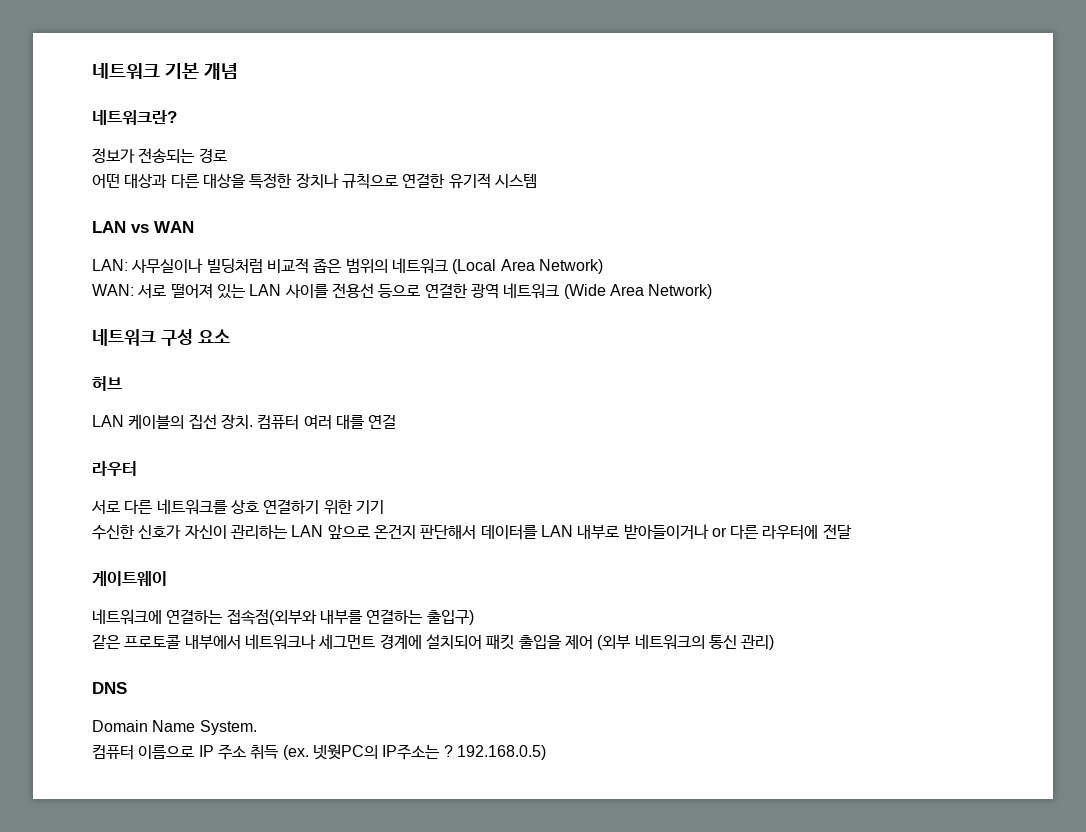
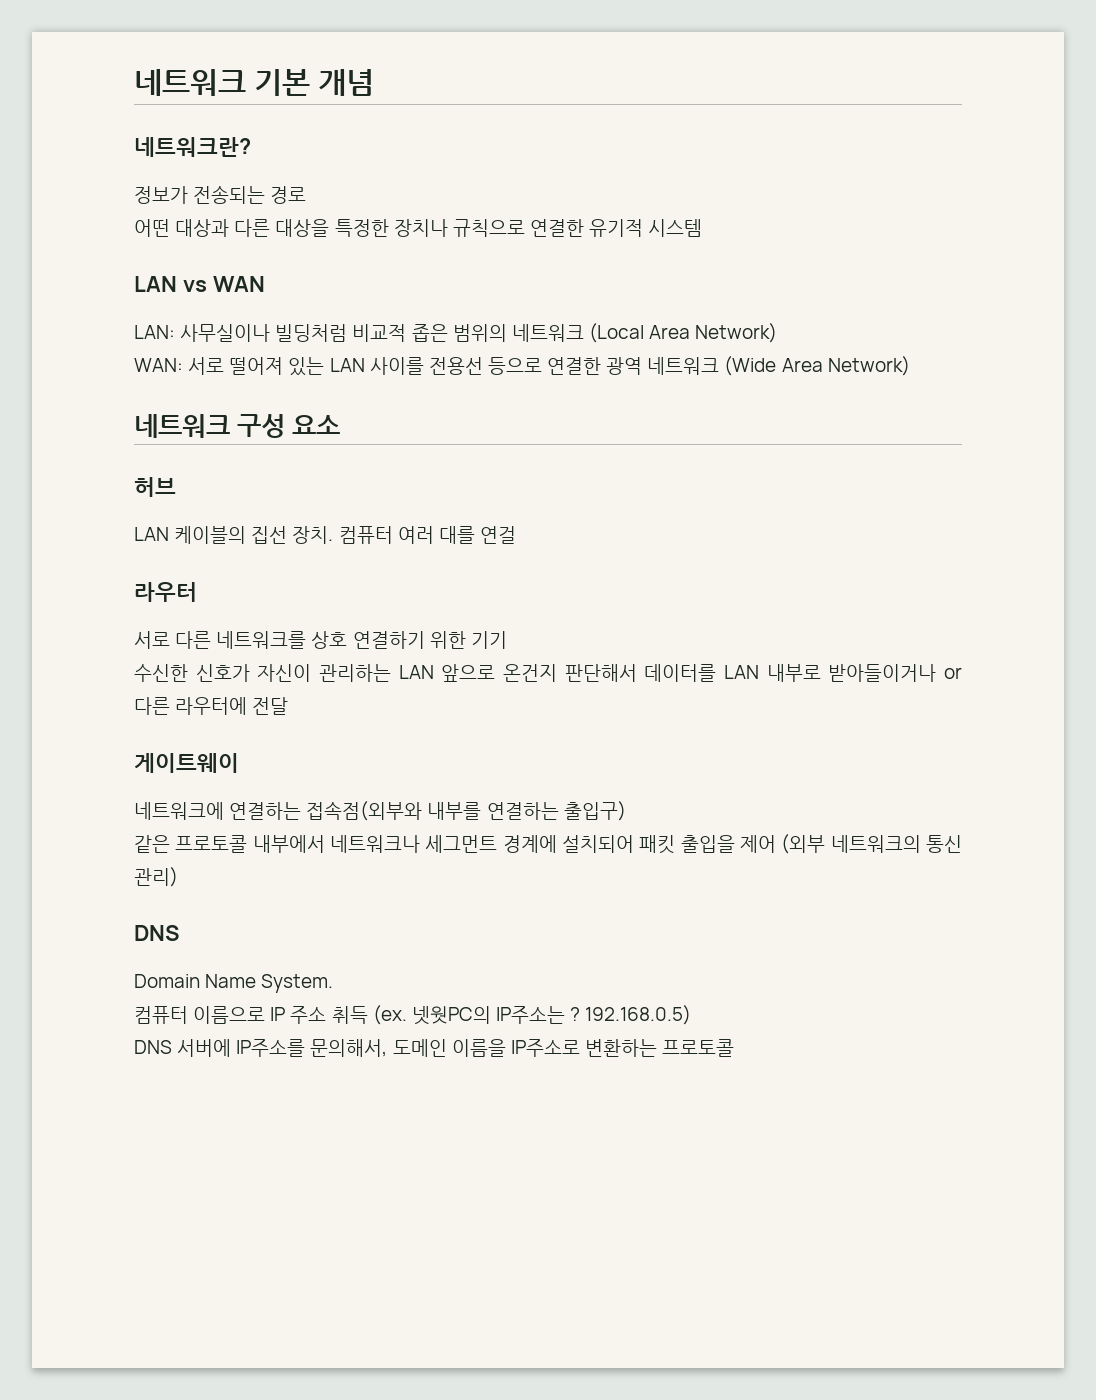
(546, 752) none -> [134,1039,735,1057] // DNS 서버에 IP주소를 문의해서, 도메인 이름을 IP주소로 변환하는 프로토콜

